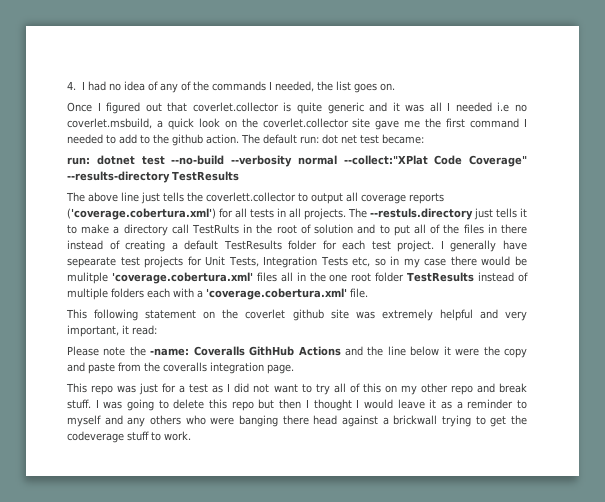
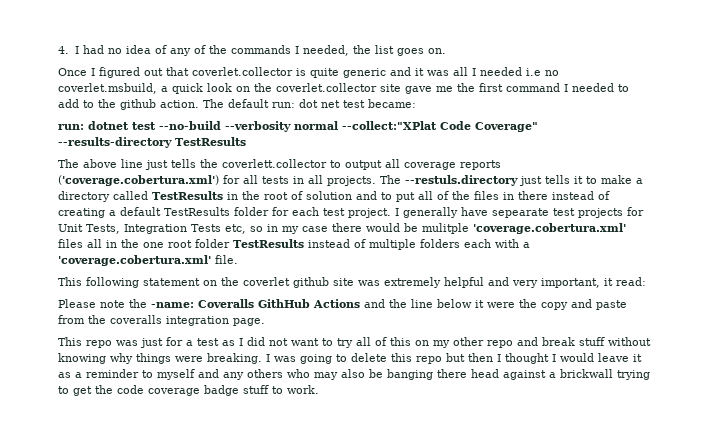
[171,224,240,234] call TestRults -> [113,191,223,200] called TestResults
[67,399,91,409] stuff. -> [579,337,651,346] [58,353,262,364] stuff without knowing why things were breaking.
[210,417,235,425] were -> [314,369,383,380] may also be
[67,431,124,443] codeverage -> [117,385,239,396] code coverage badge

